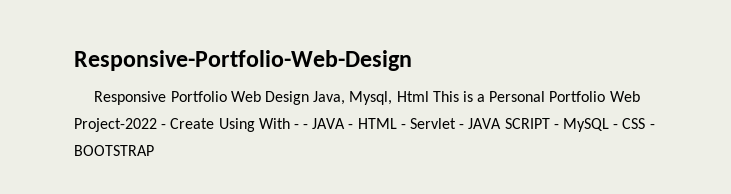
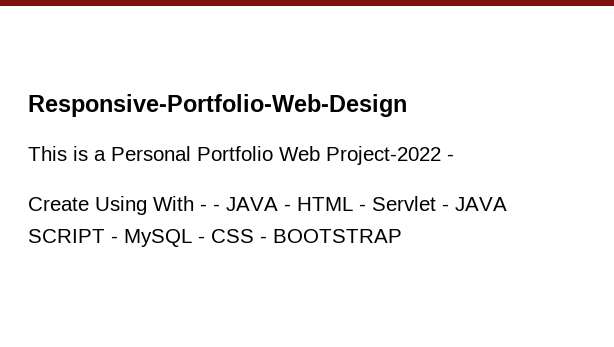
[94,91,429,105] Responsive Portfolio Web Design Java, Mysql, Html -> (407, 105) none
(167, 126) none -> (454, 157) //

